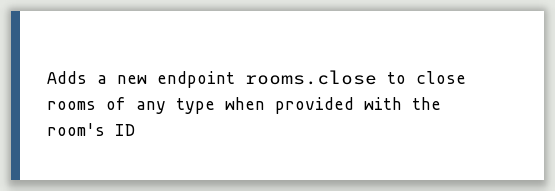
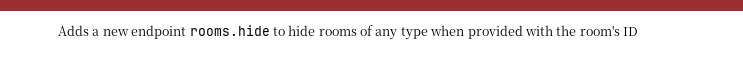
[245,70,466,85] rooms.close to close -> [189,25,316,36] rooms.hide to hide

